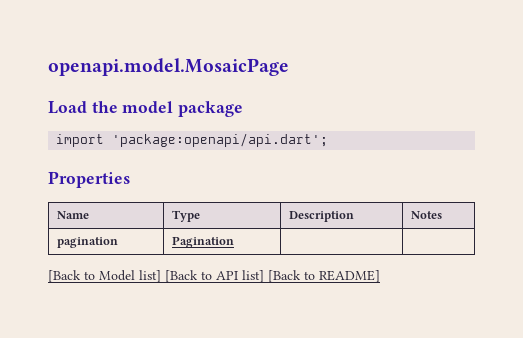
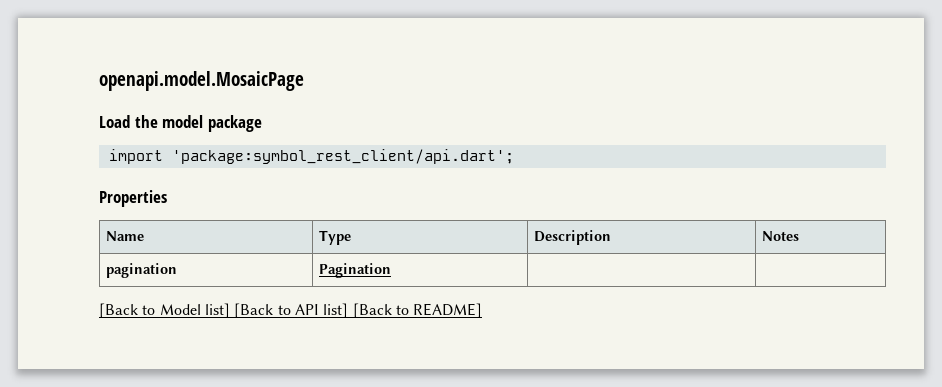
[112,133,329,147] 'package:openapi/api.dart'; -> [171,149,514,164] 'package:symbol_rest_client/api.dart';

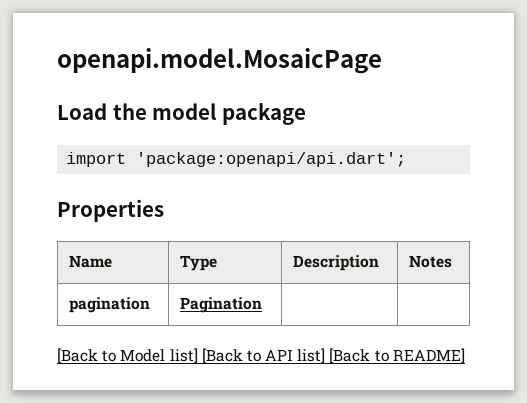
[171,149,514,164] 'package:symbol_rest_client/api.dart'; -> [136,152,407,167] 'package:openapi/api.dart';

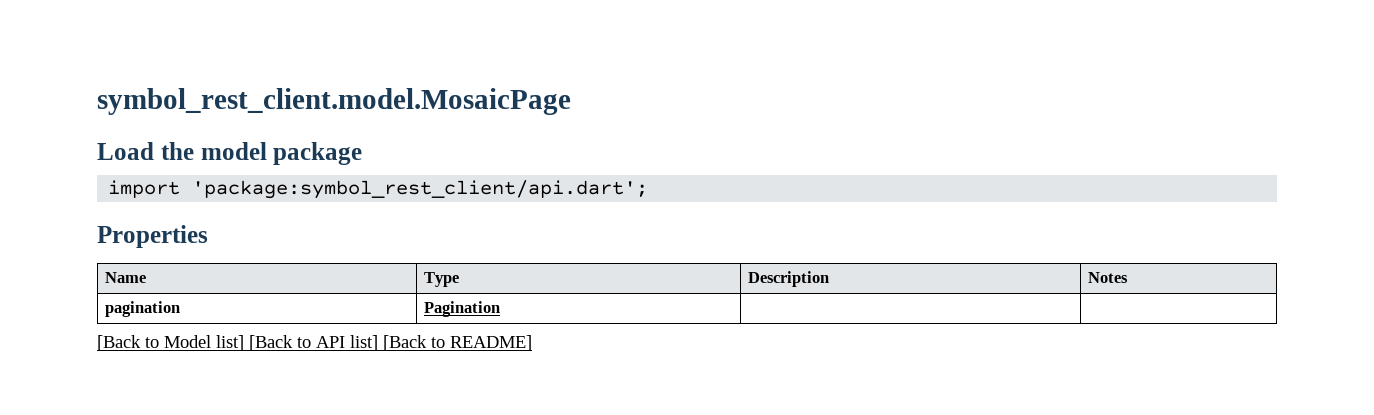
[57,48,382,74] openapi.model.MosaicPage -> [97,88,571,115] symbol_rest_client.model.MosaicPage
[136,152,407,167] 'package:openapi/api.dart'; -> [192,180,649,199] 'package:symbol_rest_client/api.dart';

